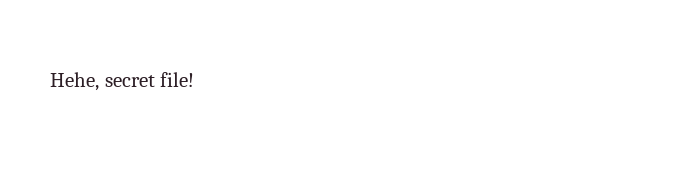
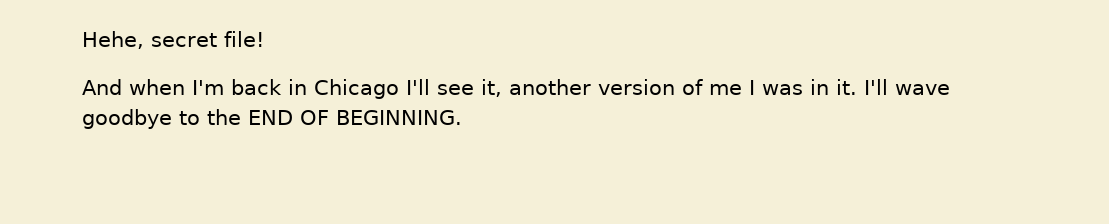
(195, 79) none -> [82,79,950,99] [82,109,462,129] // And when I'm back in Chicago I'll see it, another version of me I was in it. I'll wave goodbye to the END OF BEGINNING.

